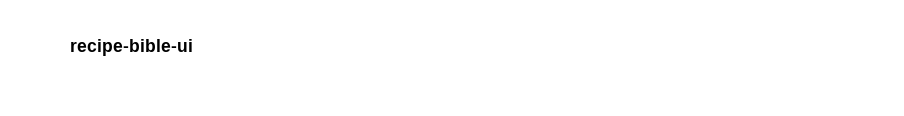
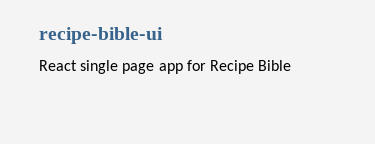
(193, 47) none -> [39,60,292,74] // React single page app for Recipe Bible

